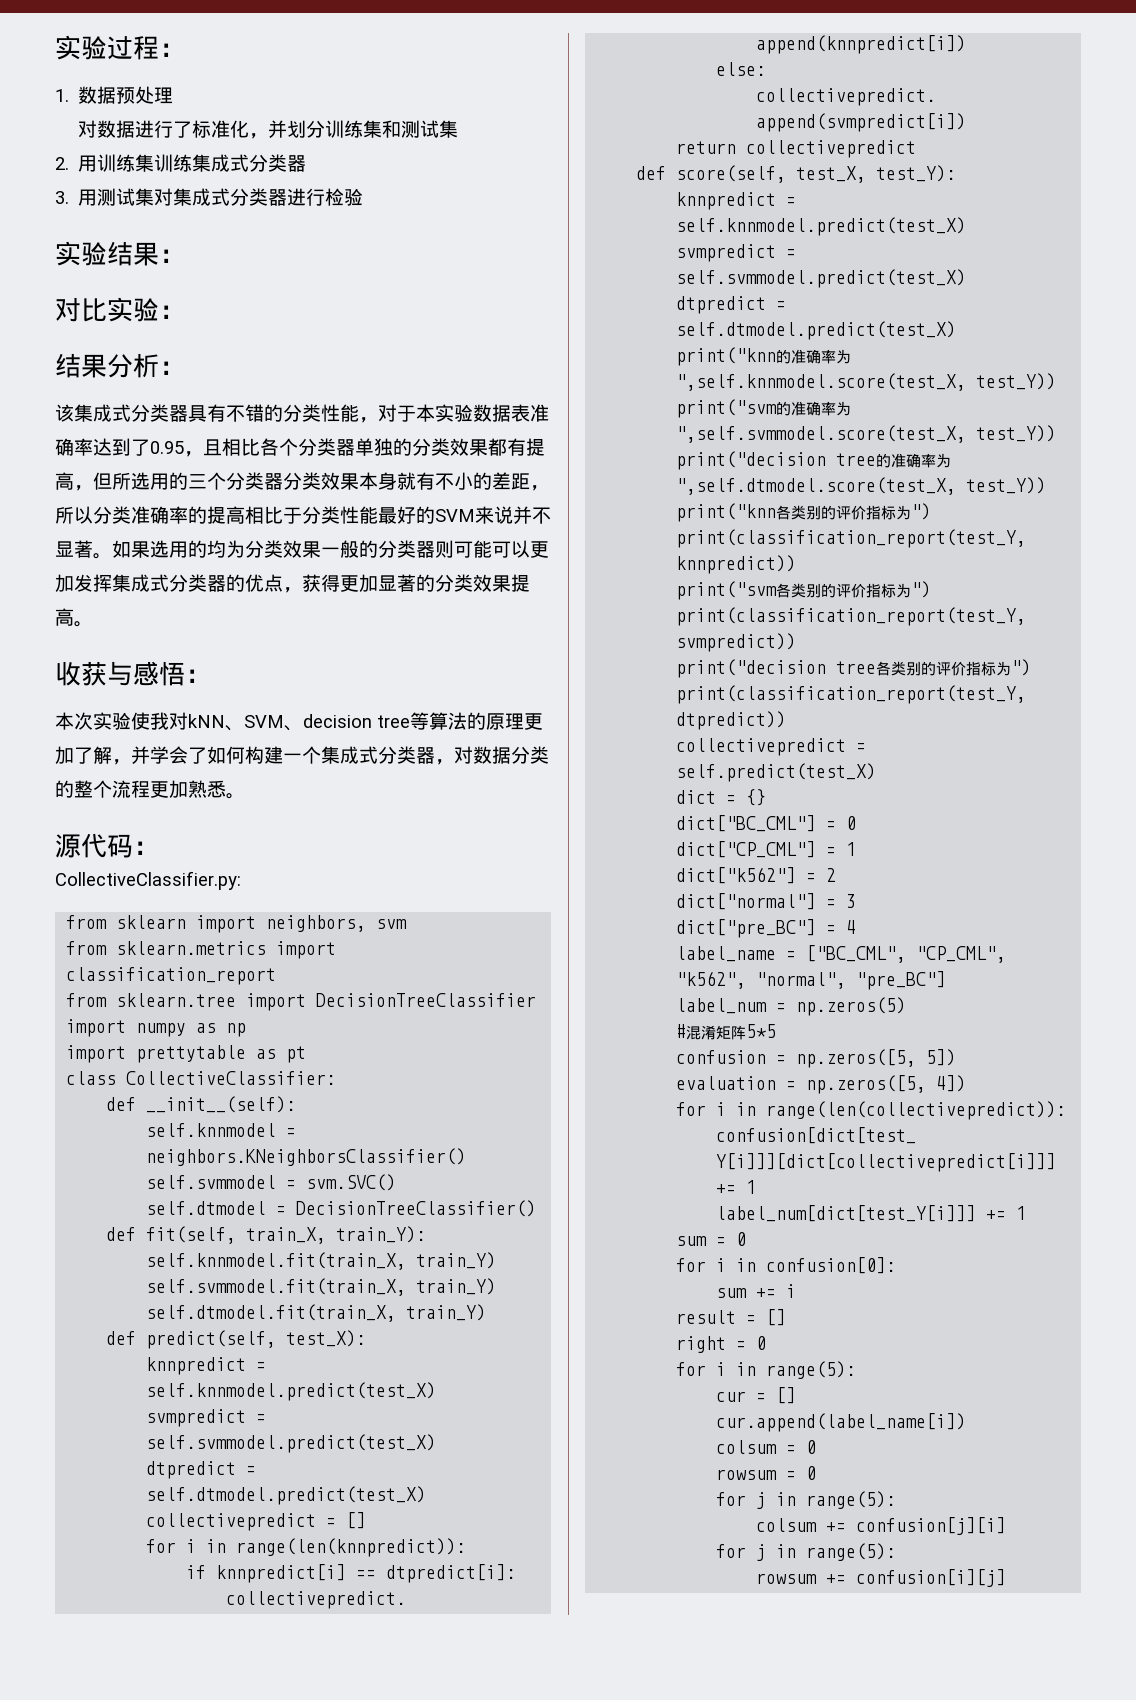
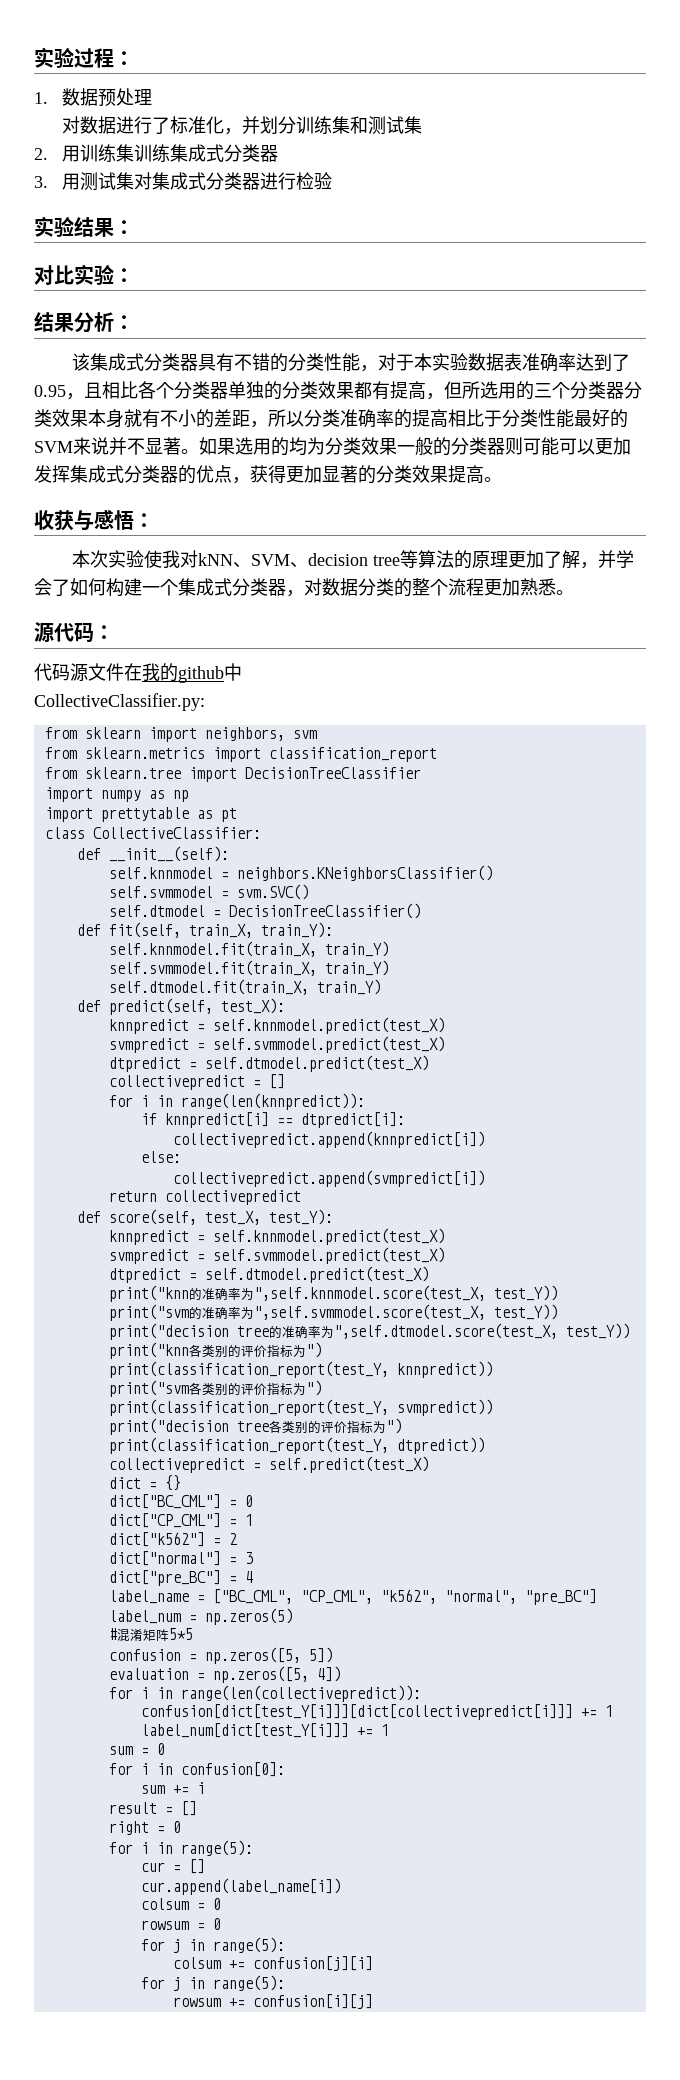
(159, 848) none -> [34,663,242,683] // 代码源文件在我的github中

